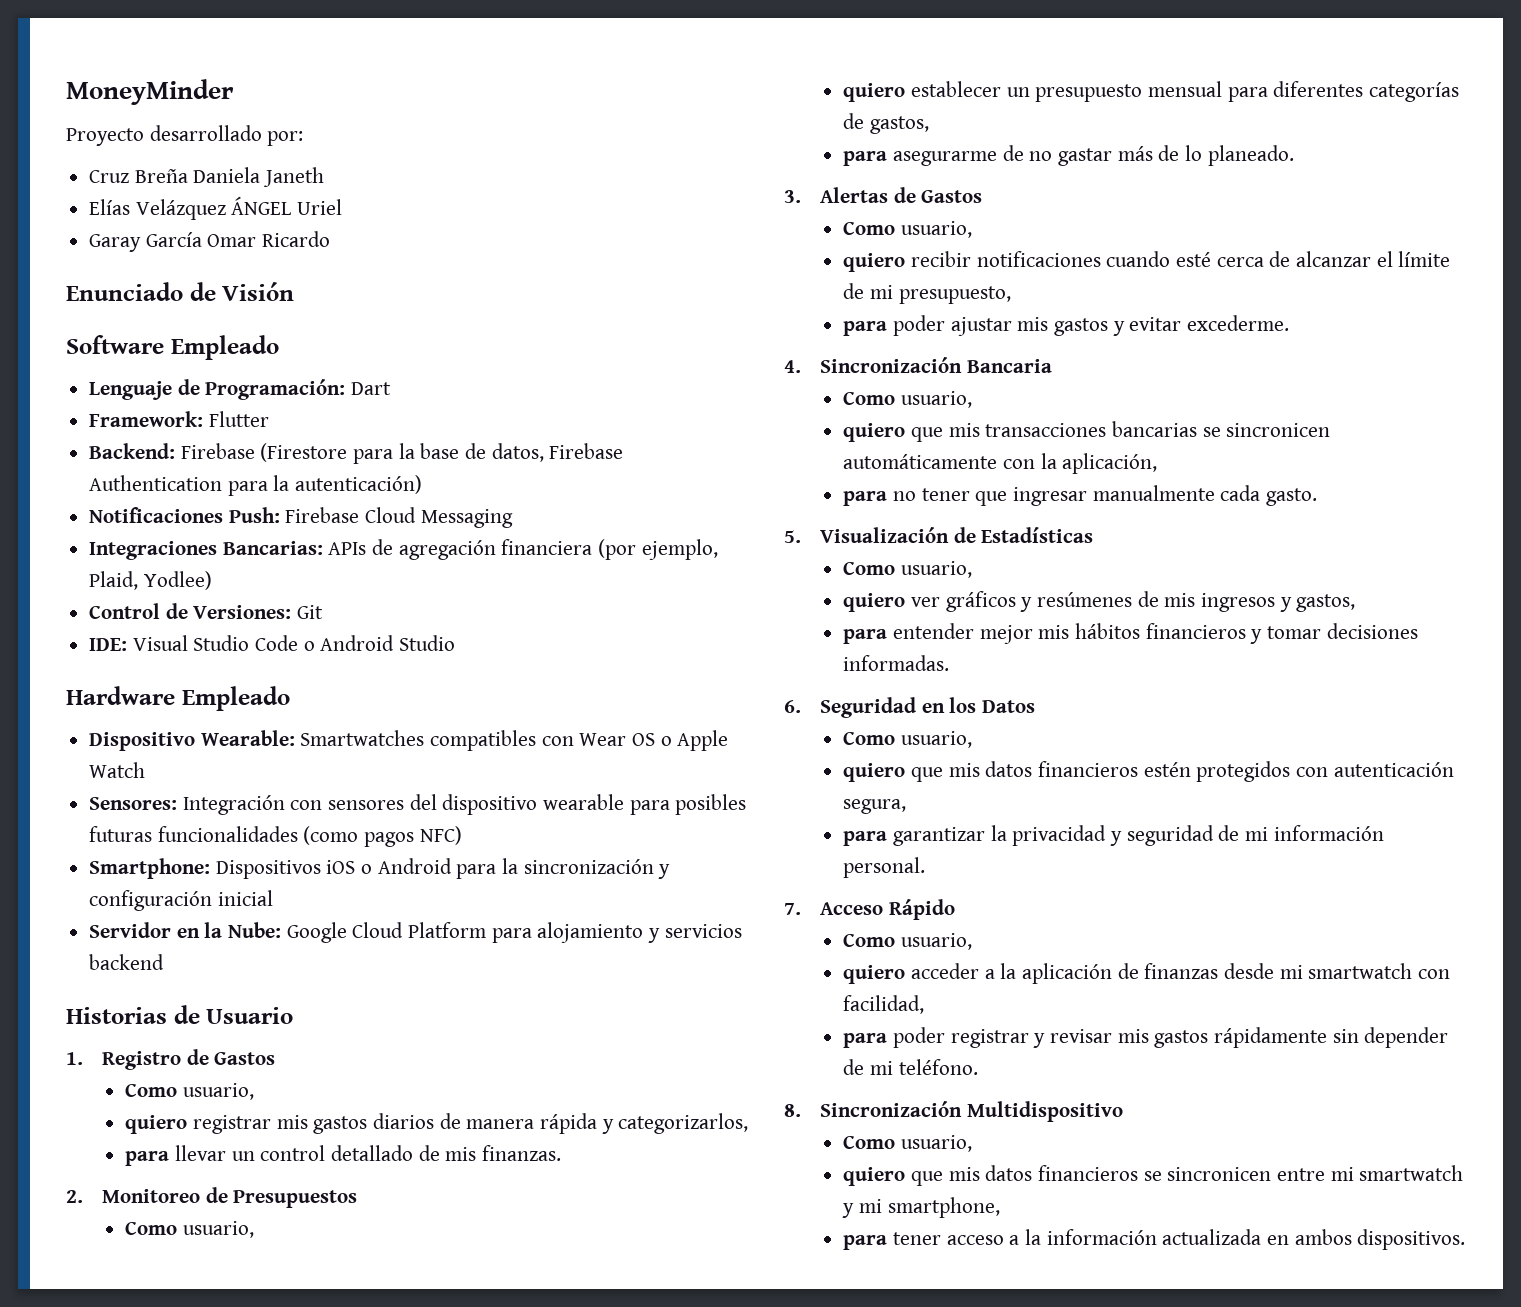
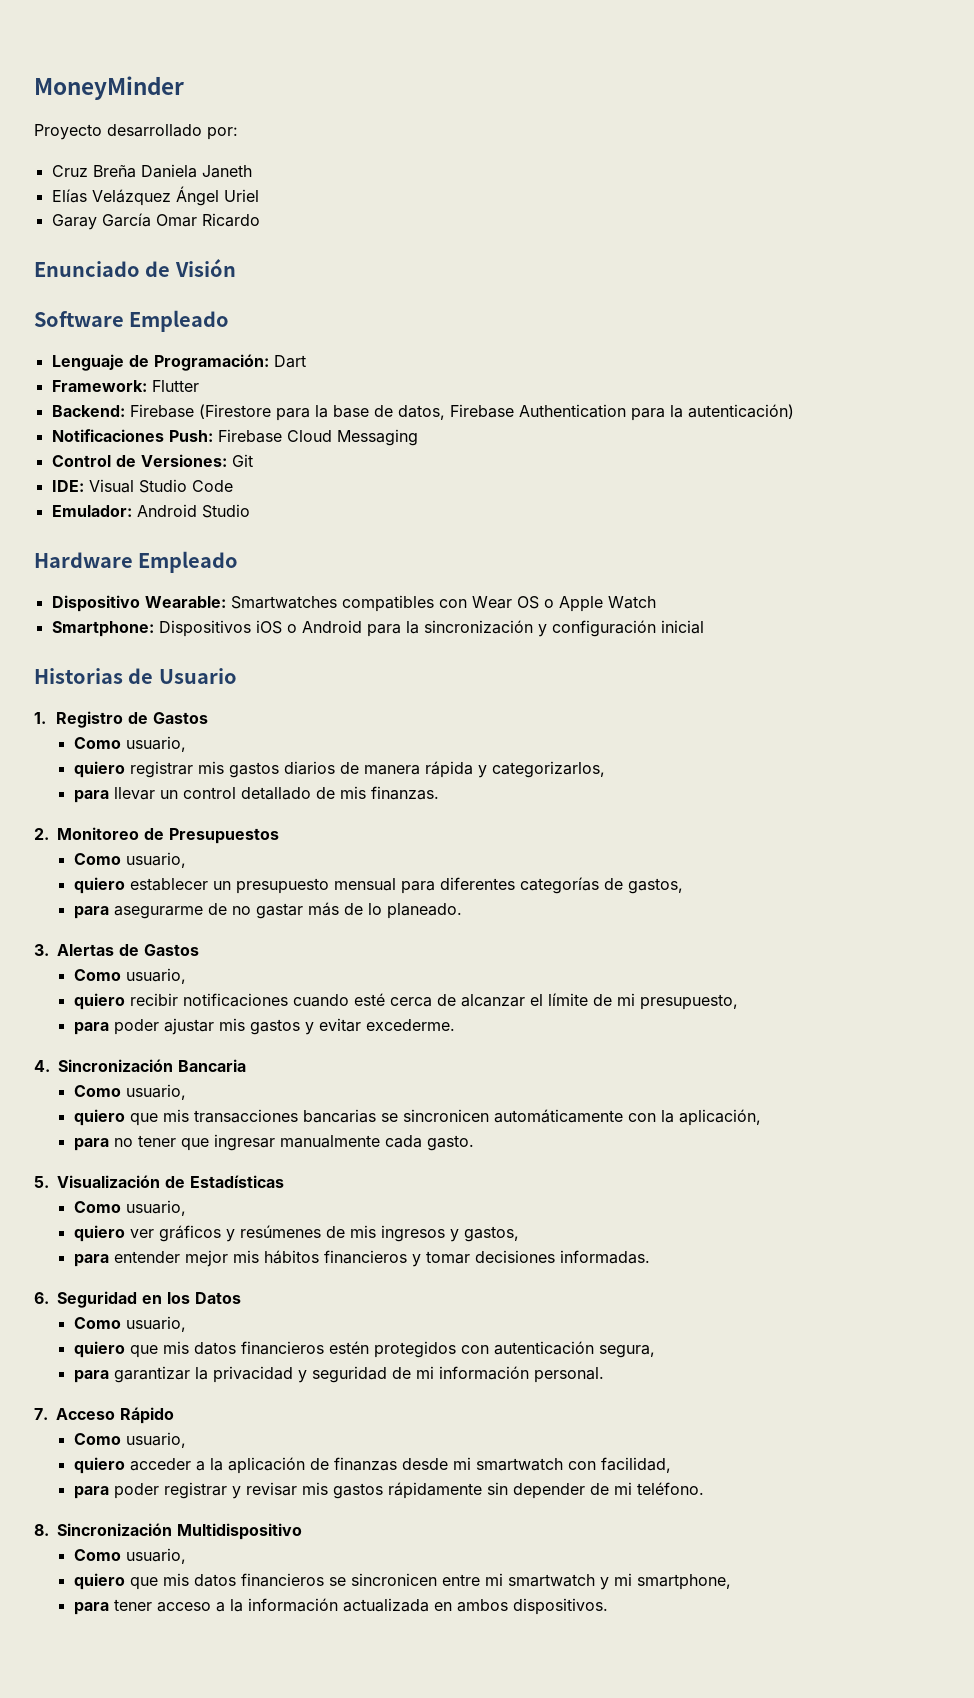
[231,196,292,215] ÁNGEL -> [175,186,219,206] Ángel
[89,539,718,560] [89,571,212,590] // Integraciones Bancarias: APIs de agregación financiera (por ejemplo, Plaid, Yodlee) -> (418, 437) none
[303,641,315,651] o -> [51,505,132,517] // Emulador:
[89,794,747,815] [89,826,462,847] // Sensores: Integración con sensores del dispositivo wearable para posibles futuras funcionalidades (como pagos NFC) -> (656, 602) none
[89,922,742,943] [89,954,165,970] // Servidor en la Nube: Google Cloud Platform para alojamiento y servicios backend -> (704, 627) none

